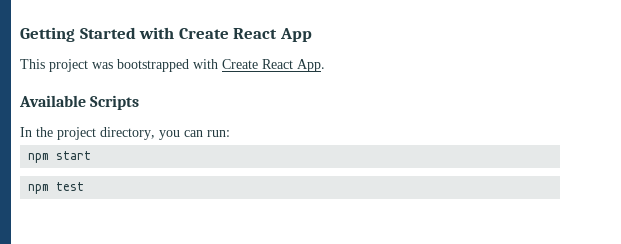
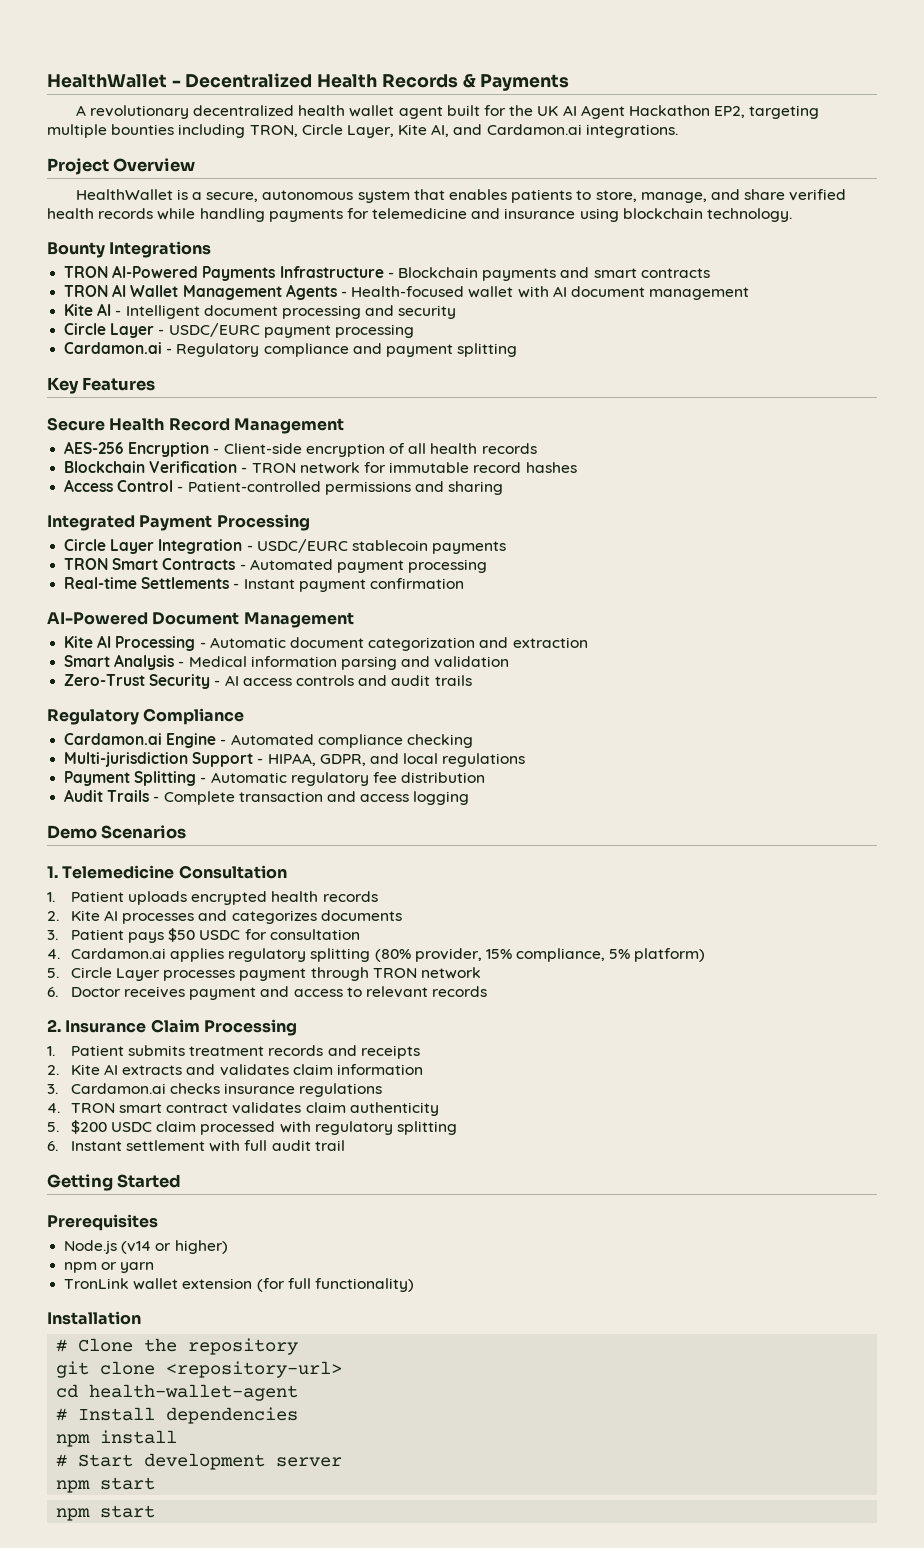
[20,27,312,42] [20,59,325,72] [19,95,140,110] [20,127,230,140] Getting Started with Create React App // This project was bootstrapped with Create React App. // Available Scripts // In the project directory, you can run: -> [47,73,570,91] [75,105,820,119] [47,124,678,138] [47,158,196,175] [75,189,847,203] [47,208,793,222] [47,241,212,258] [64,265,710,281] [64,284,750,300] [64,303,457,319] [64,323,414,338] [64,342,518,357] [47,377,156,394] [47,417,344,434] [64,441,537,457] [64,461,577,474] [64,479,504,495] [47,514,310,531] [64,539,507,554] [64,558,488,573] [64,577,464,592] [47,612,354,628] [64,635,588,651] [64,654,510,670] [64,674,472,689] [47,708,245,725] [64,733,473,748] [64,752,526,767] [64,771,486,786] [64,789,470,805] [47,825,187,839] [47,865,287,879] [47,891,378,905] [47,910,402,924] [47,928,360,943] [47,948,706,962] [47,967,481,981] [47,986,488,1000] [47,1019,297,1036] [47,1045,420,1059] [47,1064,423,1076] [47,1083,383,1097] [47,1102,439,1116] [47,1120,457,1135] [47,1140,345,1152] [47,1174,182,1191] [47,1214,158,1231] [64,1240,228,1254] [64,1262,155,1273] [64,1278,414,1292] [47,1311,141,1325] [56,1338,299,1355] [56,1361,343,1378] [56,1384,299,1401] [56,1407,299,1424] [56,1430,178,1447] [56,1453,343,1470] HealthWallet - Decentralized Health Records & Payments // A revolutionary decentralized health wallet agent built for the UK AI Agent Hackathon EP2, targeting multiple bounties including TRON, Circle Layer, Kite AI, and Cardamon.ai integrations. // Project Overview // HealthWallet is a secure, autonomous system that enables patients to store, manage, and share verified health records while handling payments for telemedicine and insurance using blockchain technology. // Bounty Integrations // TRON AI-Powered Payments Infrastructure - Blockchain payments and smart contracts // TRON AI Wallet Management Agents - Health-focused wallet with AI document management // Kite AI - Intelligent document processing and security // Circle Layer - USDC/EURC payment processing // Cardamon.ai - Regulatory compliance and payment splitting // Key Features // Secure Health Record Management // AES-256 Encryption - Client-side encryption of all health records // Blockchain Verification - TRON network for immutable record hashes // Access Control - Patient-controlled permissions and sharing // Integrated Payment Processing // Circle Layer Integration - USDC/EURC stablecoin payments // TRON Smart Contracts - Automated payment processing // Real-time Settlements - Instant payment confirmation // AI-Powered Document Management // Kite AI Processing - Automatic document categorization and extraction // Smart Analysis - Medical information parsing and validation // Zero-Trust Security - AI access controls and audit trails // Regulatory Compliance // Cardamon.ai Engine - Automated compliance checking // Multi-jurisdiction Support - HIPAA, GDPR, and local regulations // Payment Splitting - Automatic regulatory fee distribution // Audit Trails - Complete transaction and access logging // Demo Scenarios // 1. Telemedicine Consultation // 1. Patient uploads encrypted health records // 2. Kite AI processes and categorizes documents // 3. Patient pays $50 USDC for consultation // 4. Cardamon.ai applies regulatory splitting (80% provider, 15% compliance, 5% platform) // 5. Circle Layer processes payment through TRON network // 6. Doctor receives payment and access to relevant records // 2. Insurance Claim Processing // 1. Patient submits treatment records and receipts // 2. Kite AI extracts and validates claim information // 3. Cardamon.ai checks insurance regulations // 4. TRON smart contract validates claim authenticity // 5. $200 USDC claim processed with regulatory splitting // 6. Instant settlement with full audit trail // Getting Started // Prerequisites // Node.js (v14 or higher) // npm or yarn // TronLink wallet extension (for full functionality) // Installation // # Clone the repository // git clone <repository-url> // cd health-wallet-agent // # Install dependencies // npm install // # Start development server
[56,182,85,191] test -> [100,1505,156,1518] start

